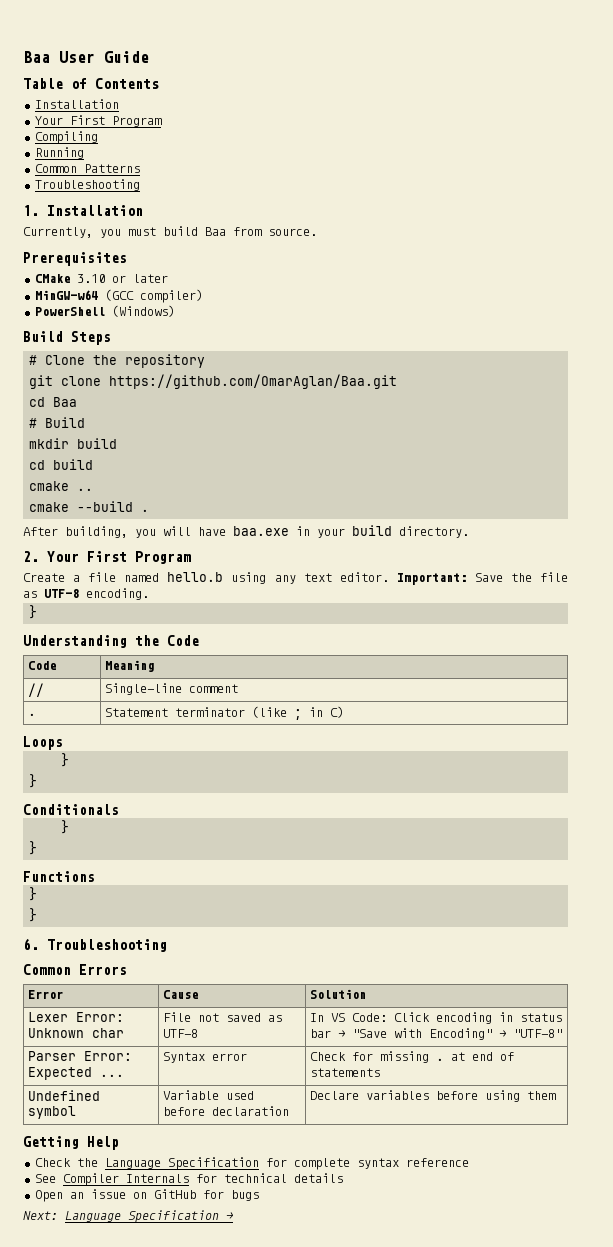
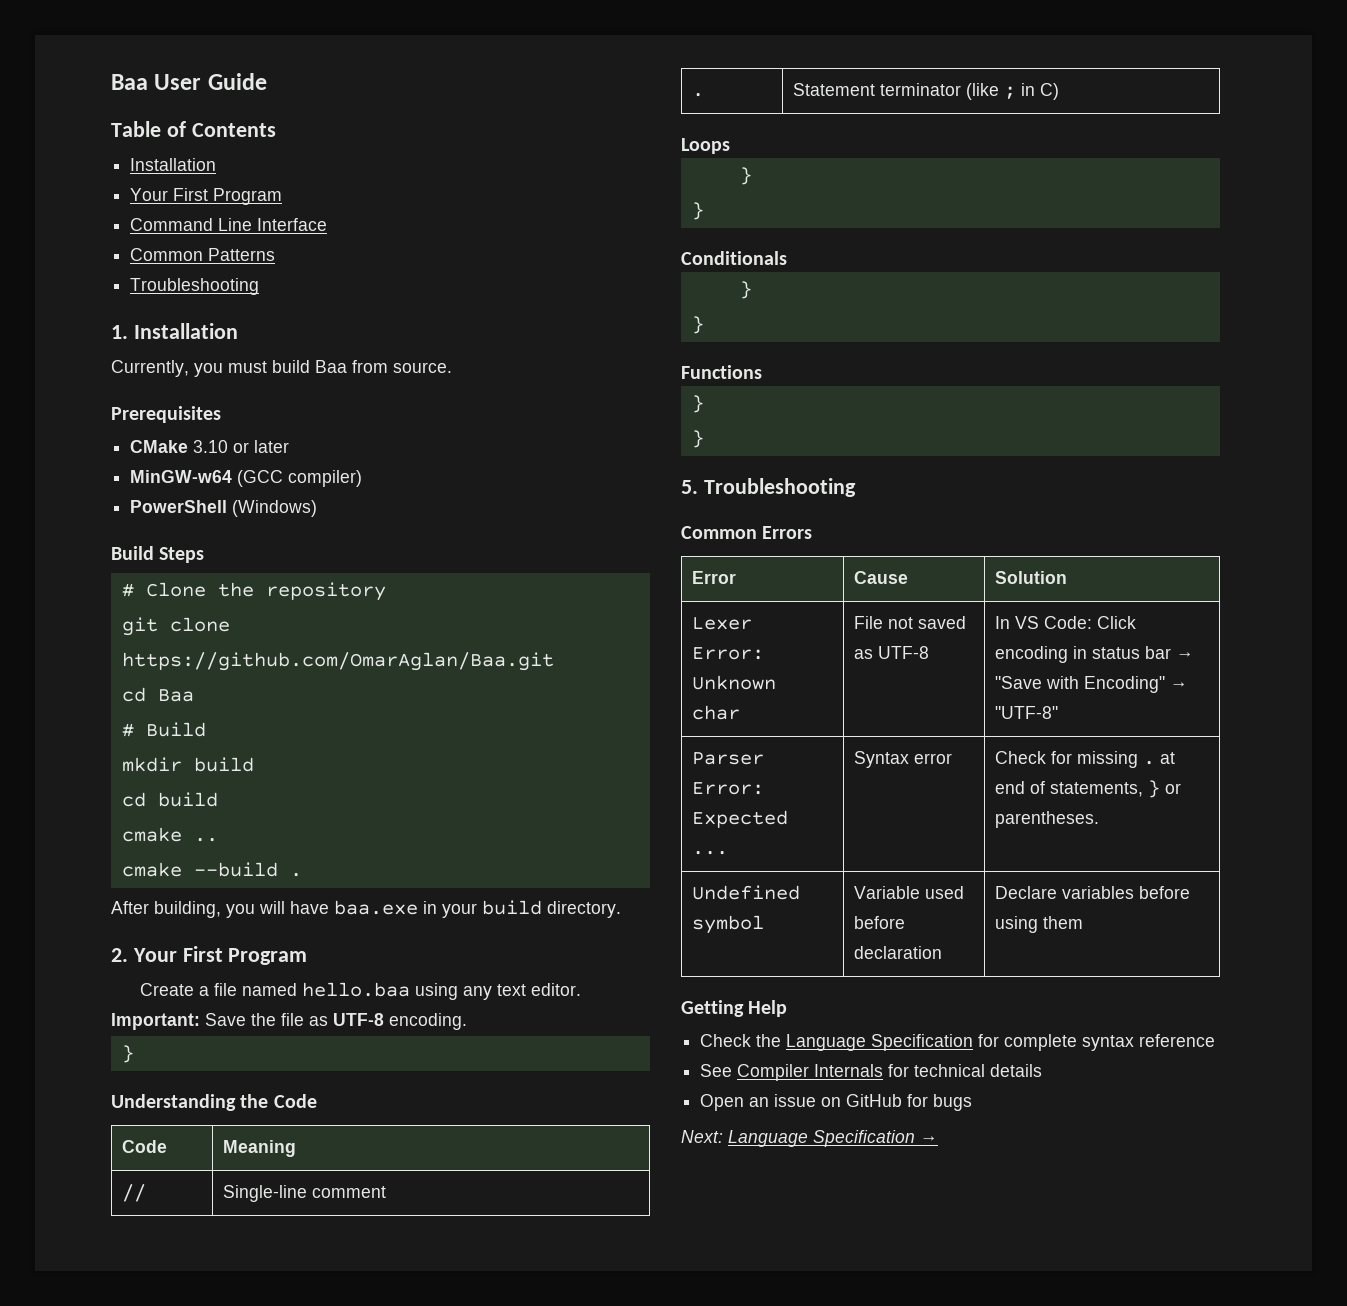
[34,131,98,144] [34,147,84,159] Compiling // Running -> [130,218,328,231] Command Line Interface
[167,572,224,582] hello.b -> [302,982,411,997] hello.baa
[23,938,39,950] 6. -> [681,480,698,494] 5.
[309,1068,380,1077] statements -> [1050,780,1182,798] [995,811,1100,828] statements, } or parentheses.

